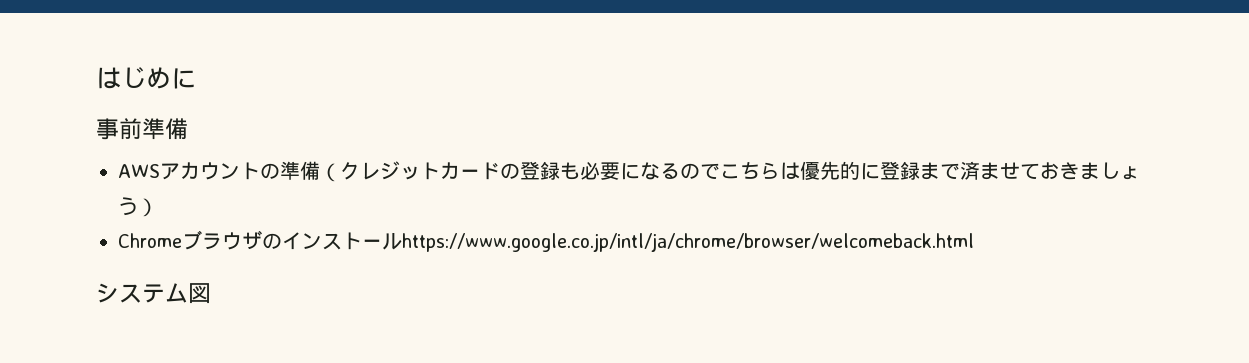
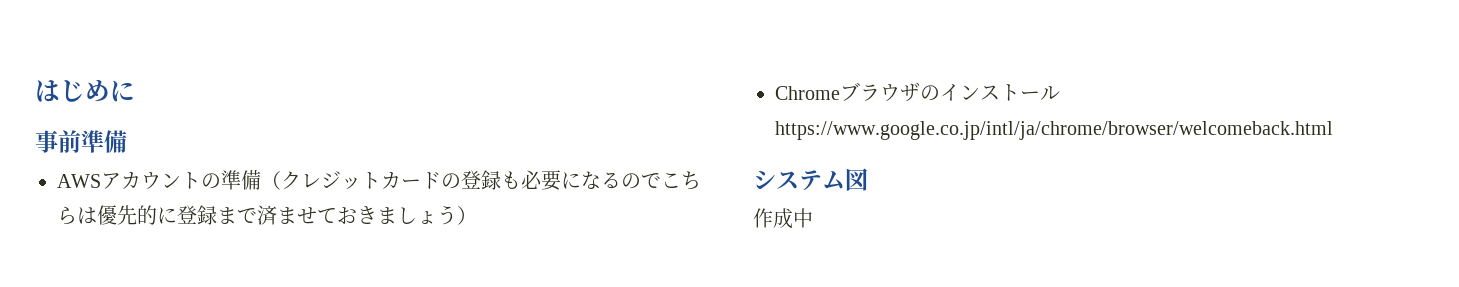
(211, 293) none -> [753,208,813,229] // 作成中

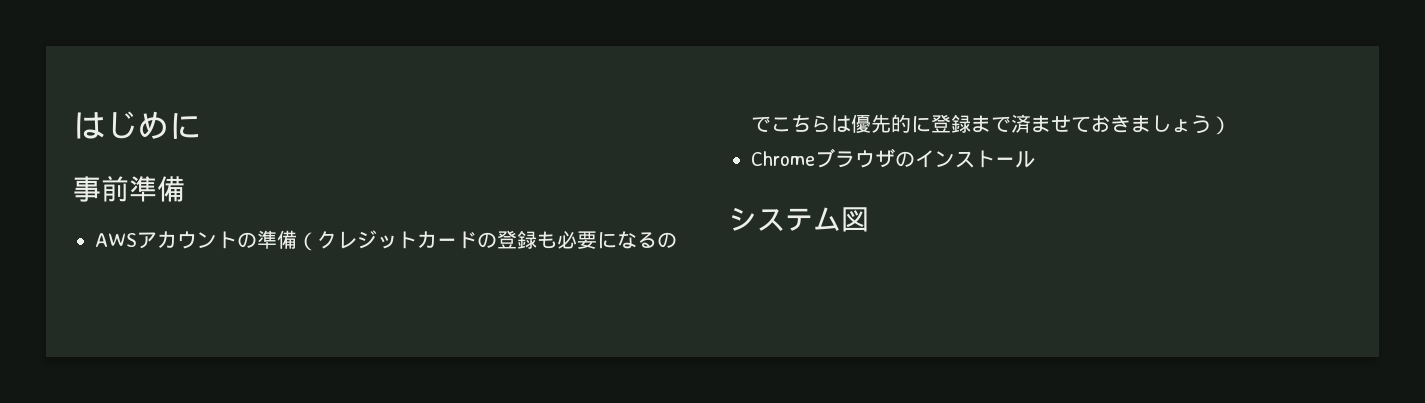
[775,121,1333,140] https://www.google.co.jp/intl/ja/chrome/browser/welcomeback.html -> (1035, 159) none
[753,208,813,229] // 作成中 -> (869, 219) none

